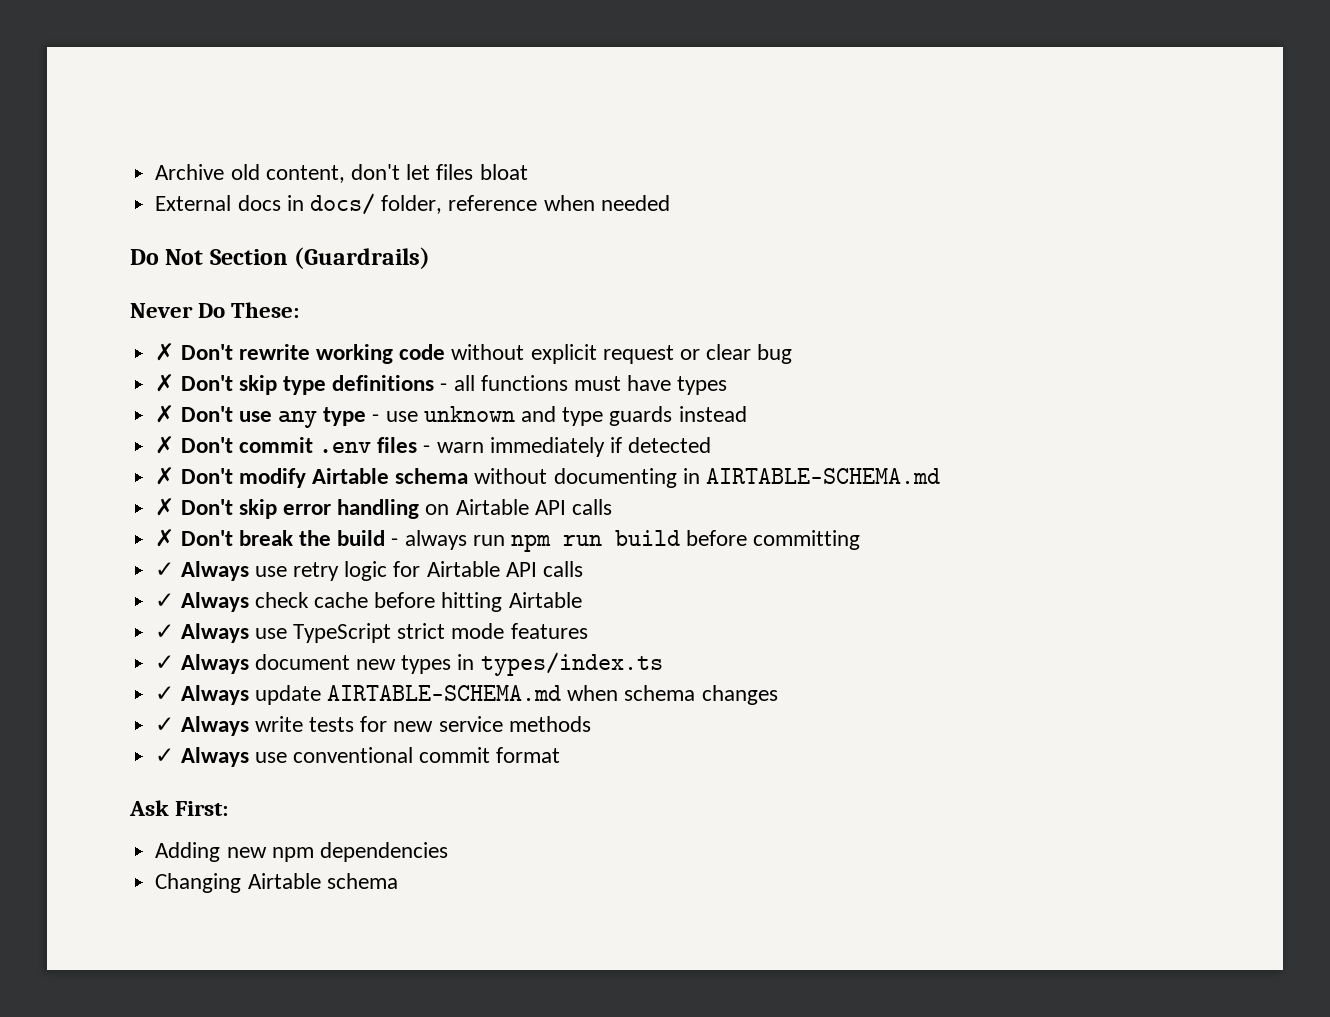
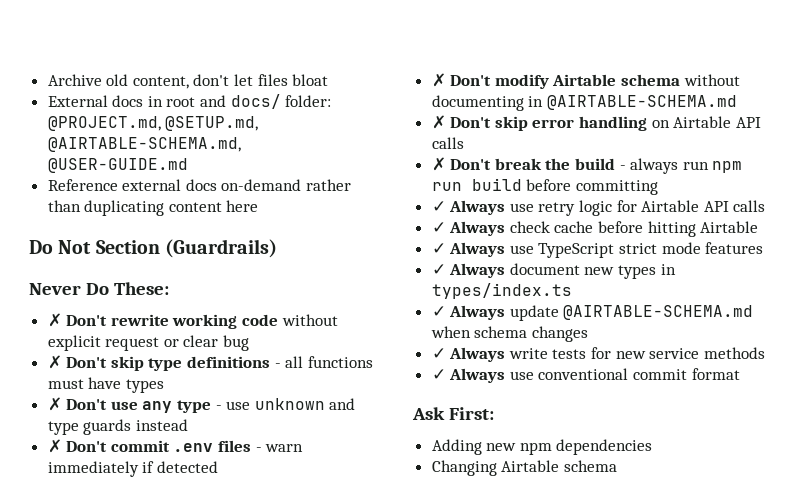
[309,193,670,215] docs/ folder, reference when needed -> [166,94,332,109] [47,116,259,131] [47,137,241,152] [47,158,188,173] [47,179,352,191] [47,200,259,216] root and docs/ folder: @PROJECT.md, @SETUP.md, @AIRTABLE-SCHEMA.md, @USER-GUIDE.md // Reference external docs on-demand rather than duplicating content here
[705,468,940,484] AIRTABLE-SCHEMA.md -> [546,95,737,110] @AIRTABLE-SCHEMA.md
[326,685,561,701] AIRTABLE-SCHEMA.md -> [563,305,754,320] @AIRTABLE-SCHEMA.md

